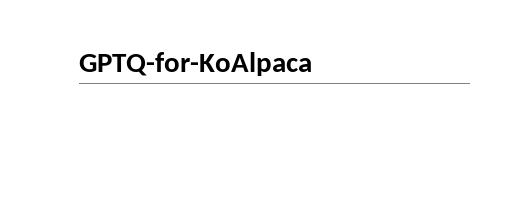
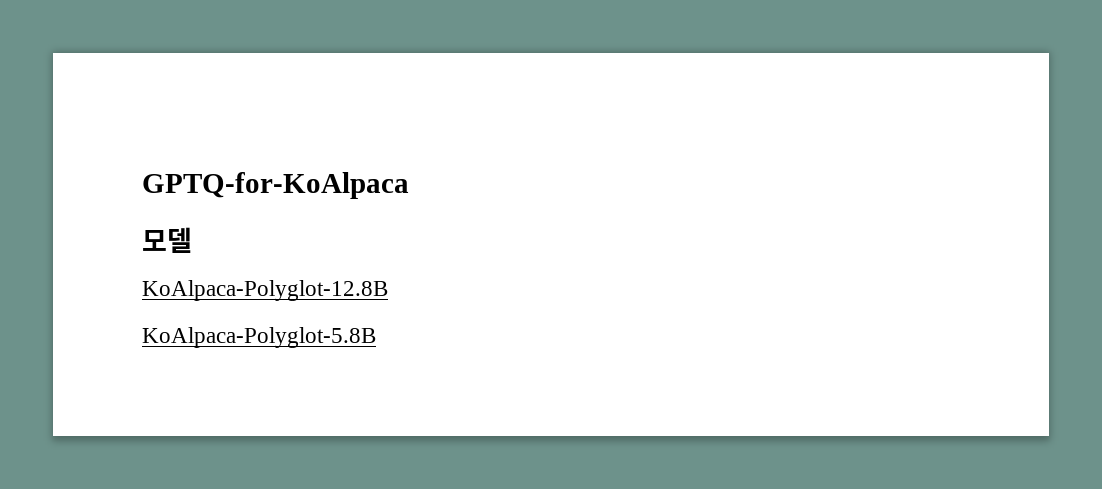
(312, 64) none -> [142,227,192,253] [142,280,388,301] [142,327,376,348] // 모델 // KoAlpaca-Polyglot-12.8B // KoAlpaca-Polyglot-5.8B

